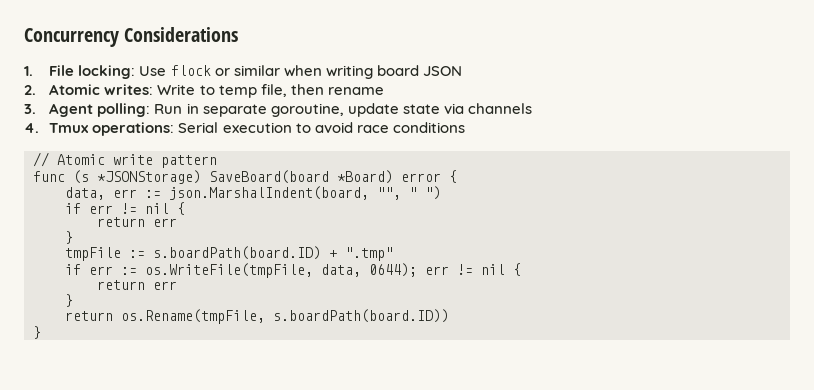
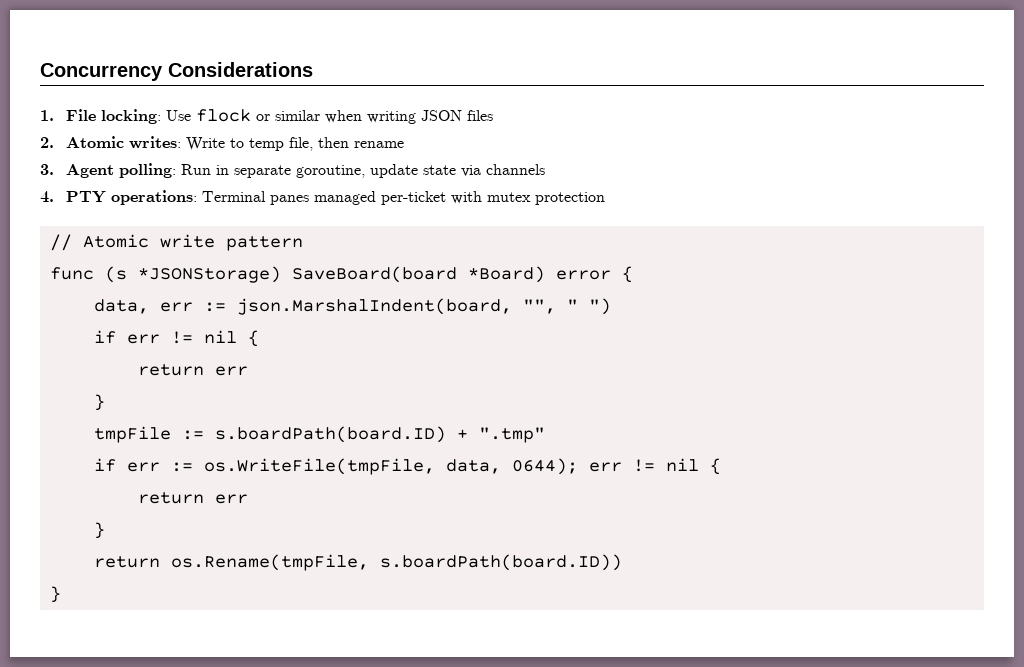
[376,65,419,76] board -> (417, 117) none
(462, 71) none -> [467,110,494,121] files
[49,122,465,136] Tmux operations: Serial execution to avoid race conditions -> [66,190,606,205] PTY operations: Terminal panes managed per-ticket with mutex protection

